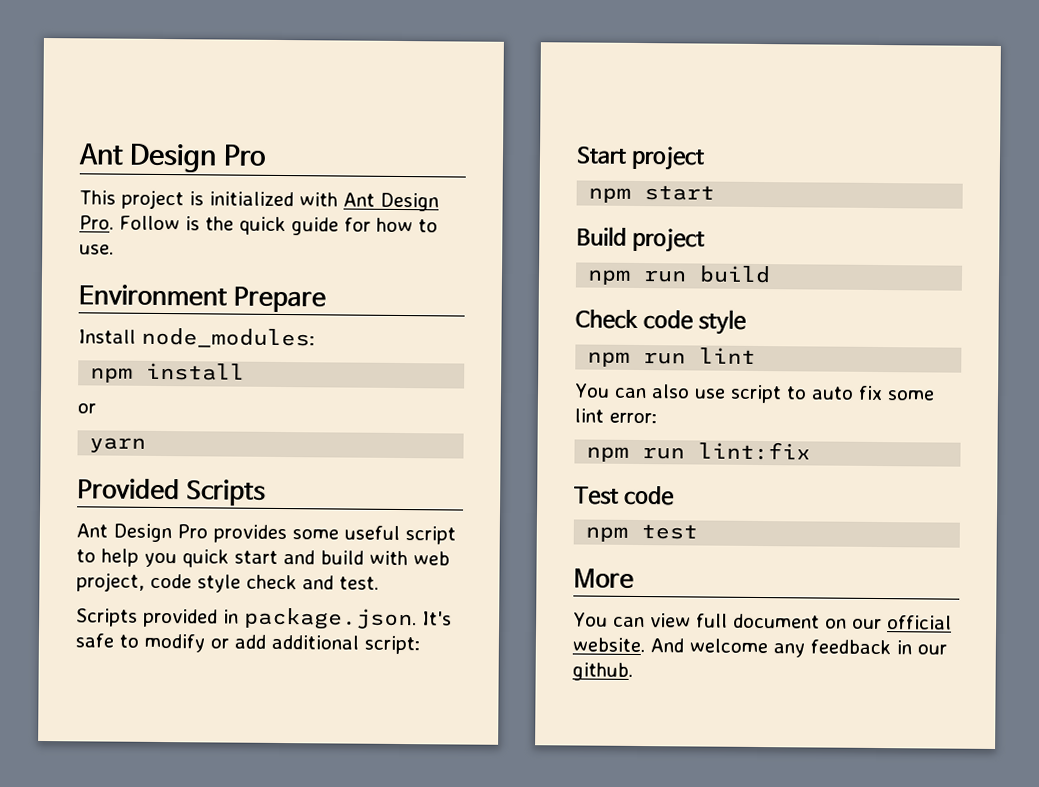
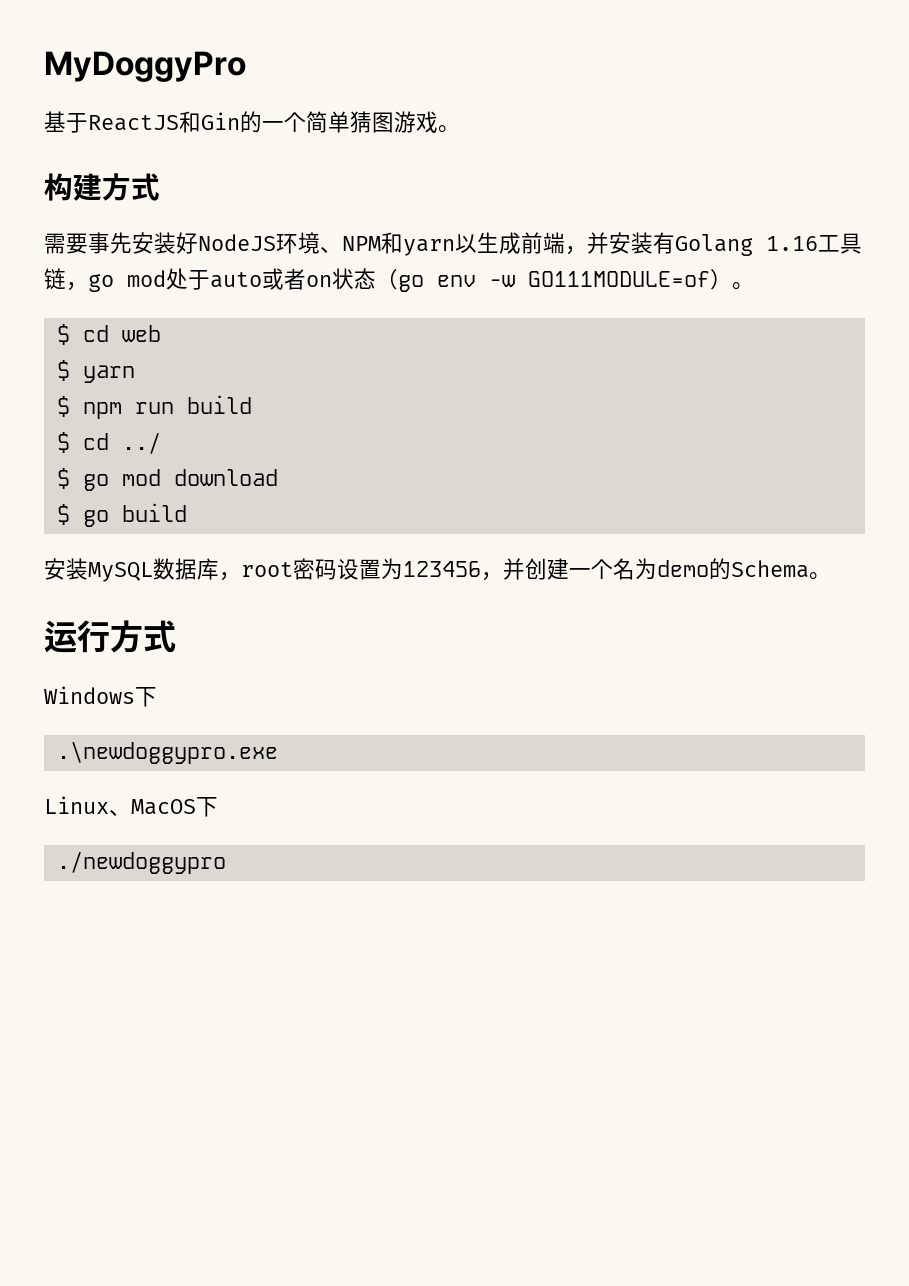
[78,143,267,173] [79,189,439,212] [79,215,438,236] [79,244,114,255] [78,284,326,313] [78,327,315,349] [90,362,246,383] [77,403,96,414] [89,437,147,453] [77,478,266,506] [76,523,456,545] [76,548,450,568] [76,572,379,593] [76,607,452,631] [75,633,420,655] [576,145,705,171] [588,185,716,203] [576,226,705,253] [587,265,772,285] [575,309,747,335] [587,347,757,367] [574,383,935,404] [574,408,657,424] [586,441,812,462] [574,485,675,506] [585,524,699,542] [573,568,634,589] [573,612,952,630] [572,637,947,658] [572,662,633,681] Ant Design Pro // This project is initialized with Ant Design Pro. Follow is the quick guide for how to use. // Environment Prepare // Install node_modules: // npm install // or // yarn // Provided Scripts // Ant Design Pro provides some useful script to help you quick start and build with web project, code style check and test. // Scripts provided in package.json. It's safe to modify or add additional script: // Start project // npm start // Build project // npm run build // Check code style // npm run lint // You can also use script to auto fix some lint error: // npm run lint:fix // Test code // npm test // More // You can view full document on our official website. And welcome any feedback in our github. -> [44,51,246,82] [44,111,460,133] [44,173,160,201] [44,232,862,256] [44,268,754,292] [56,324,161,345] [56,360,135,383] [56,395,252,419] [56,432,161,454] [56,468,278,491] [56,503,187,527] [44,558,831,582] [44,620,176,653] [44,686,157,707] [56,741,278,764] [44,796,218,817] [56,851,226,874] MyDoggyPro // 基于ReactJS和Gin的一个简单猜图游戏。 // 构建方式 // 需要事先安装好NodeJS环境、NPM和yarn以生成前端，并安装有Golang 1.16工具链，go mod处于auto或者on状态（go env -w GO111MODULE=of）。 // $ cd web // $ yarn // $ npm run build // $ cd ../ // $ go mod download // $ go build // 安装MySQL数据库，root密码设置为123456，并创建一个名为demo的Schema。 // 运行方式 // Windows下 // .\newdoggypro.exe // Linux、MacOS下 // ./newdoggypro

